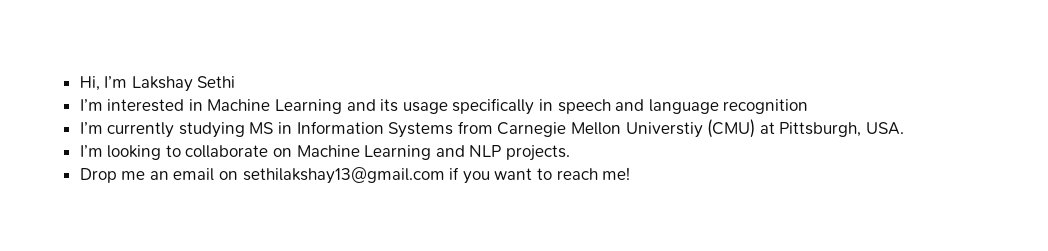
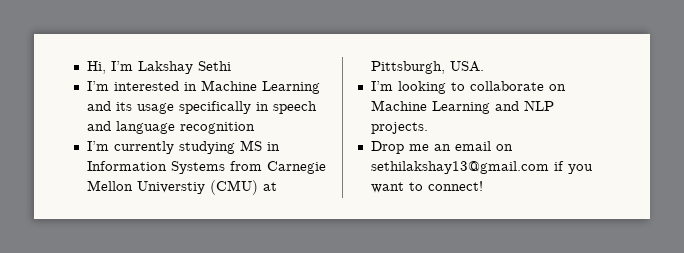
[556,167,631,180] reach me! -> [427,181,483,191] connect!

